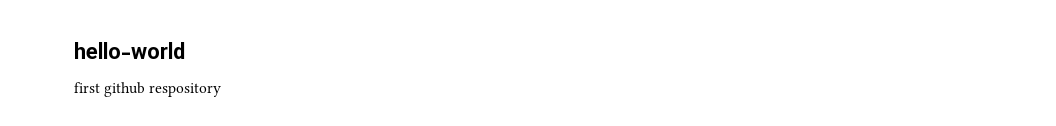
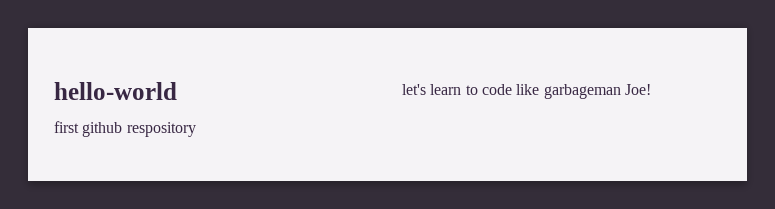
(222, 90) none -> [402,84,651,99] // let's learn to code like garbageman Joe!

